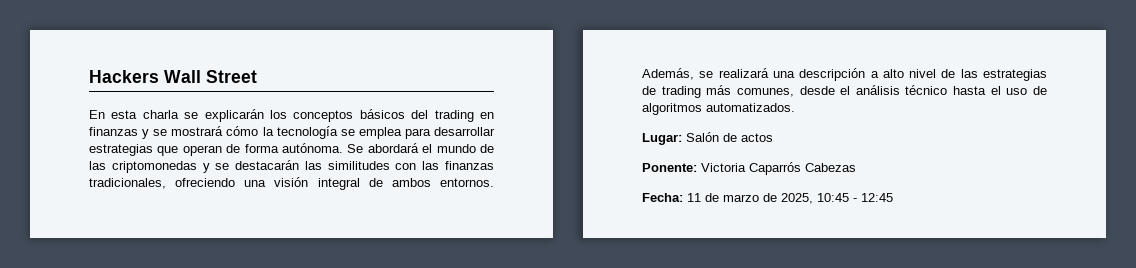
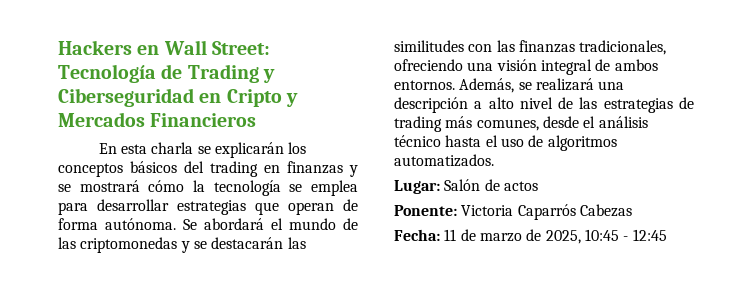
[164,70,257,83] Wall Street -> [137,40,270,55] [58,64,275,83] [58,88,298,107] [58,112,257,127] en Wall Street: Tecnología de Trading y Ciberseguridad en Cripto y Mercados Financieros

